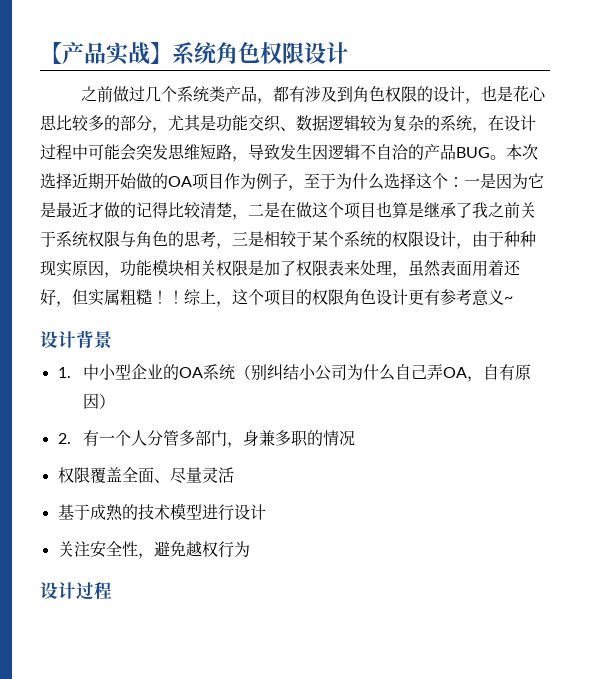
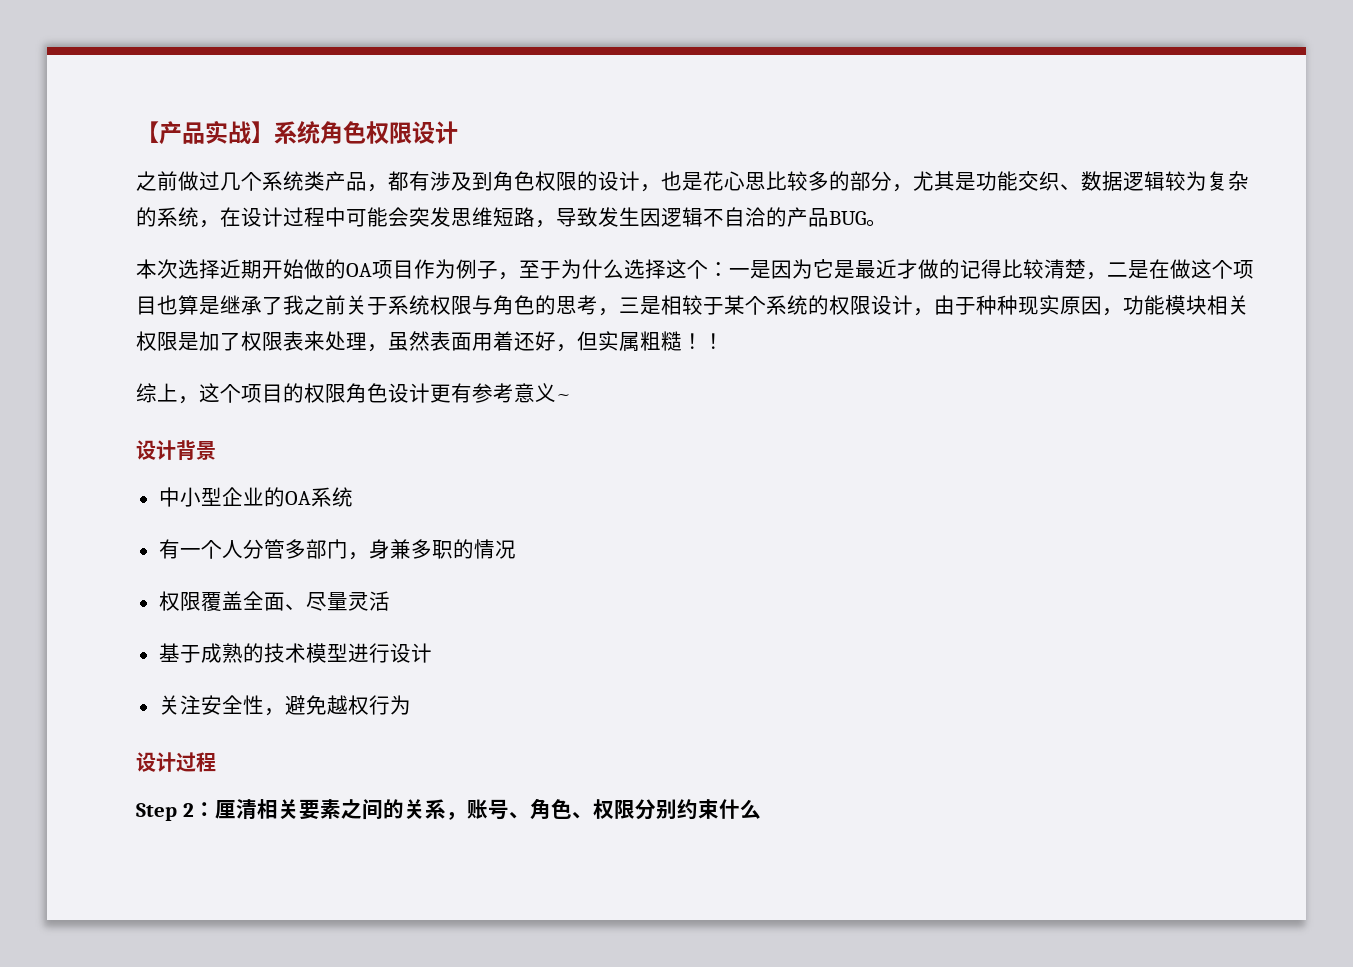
(506, 157) none -> (887, 223) //
(184, 297) none -> (724, 341) //
[57,367,71,378] 1. -> (216, 450) none
[235,364,532,382] [83,393,116,409] [57,433,71,444] （别纠结小公司为什么自己弄OA，自有原因） // 2. -> (353, 497) //
(112, 591) none -> [136,798,761,821] // Step 2：厘清相关要素之间的关系，账号、角色、权限分别约束什么

